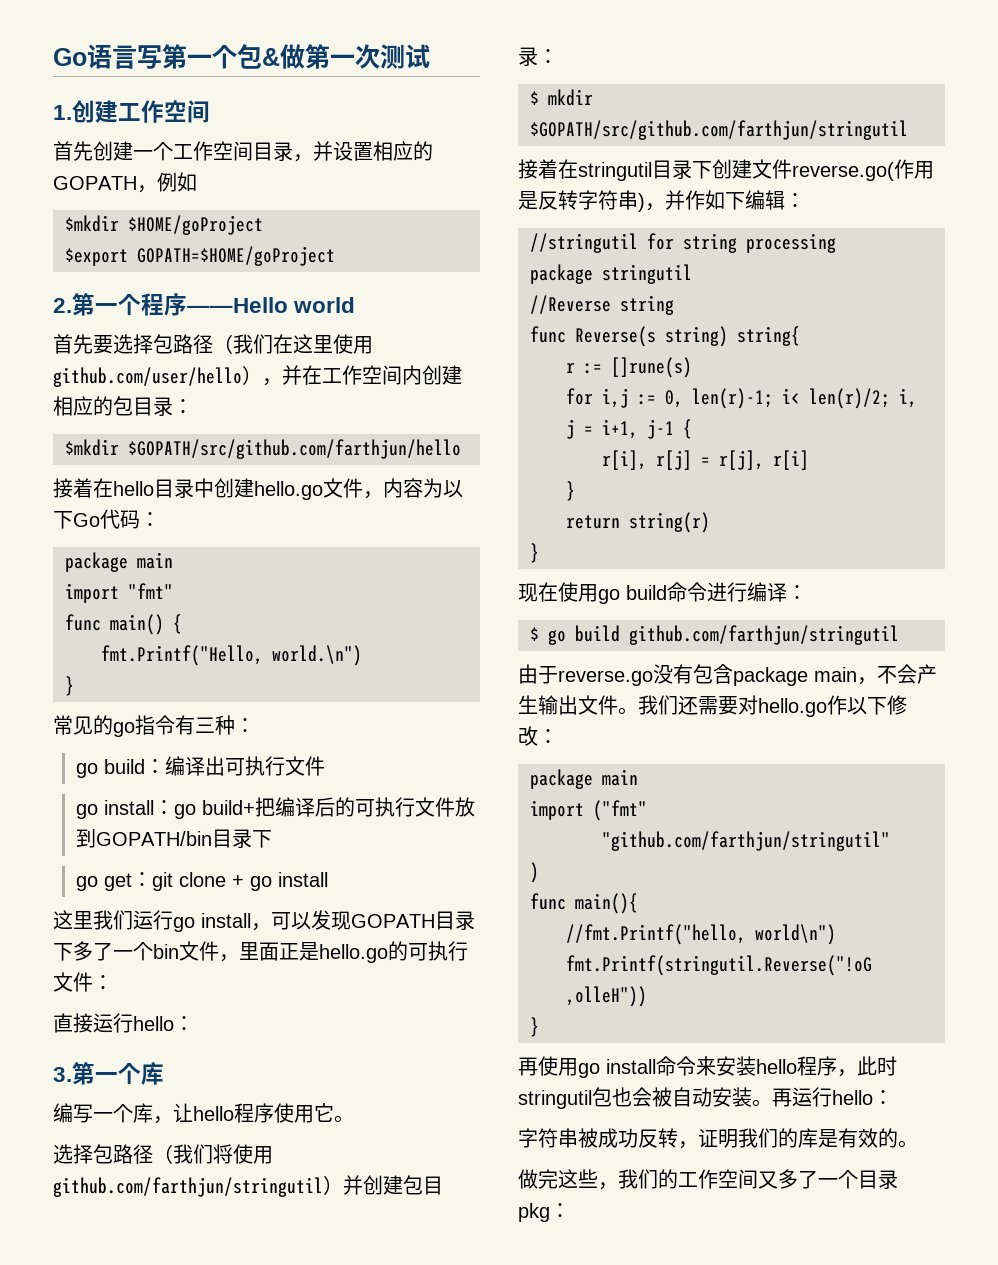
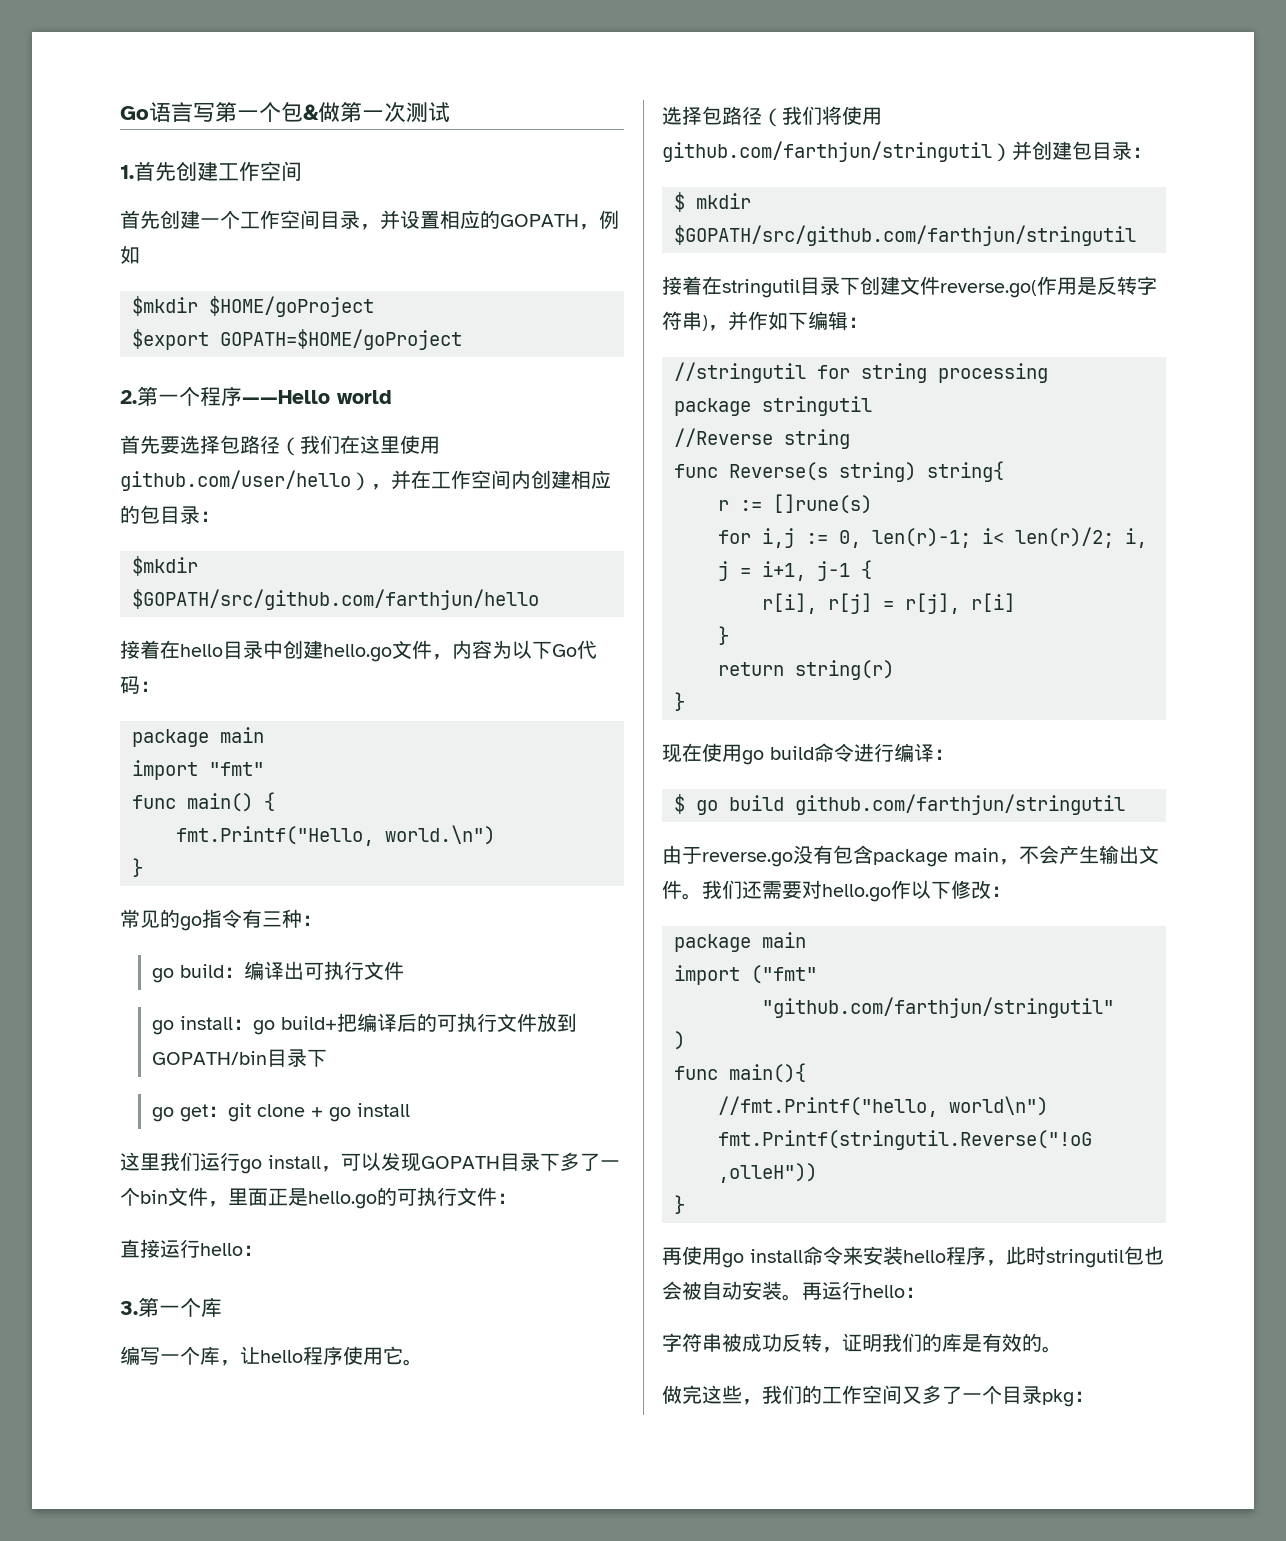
(72, 112) none -> [134,161,176,181] 首先

